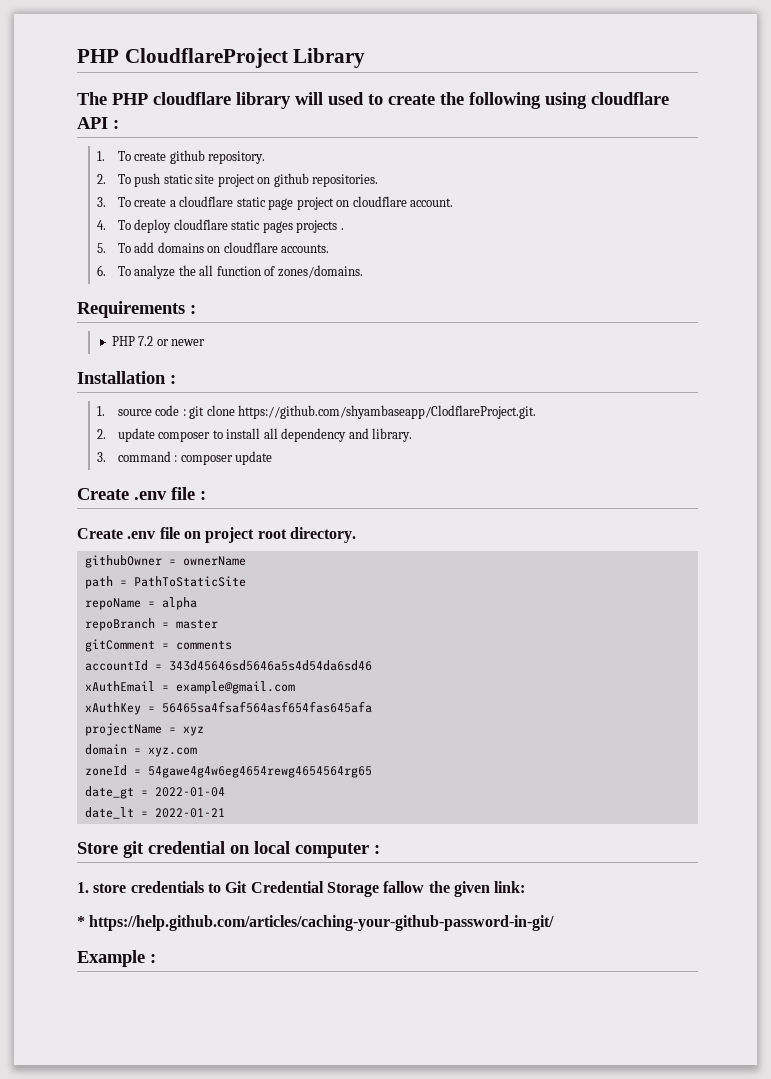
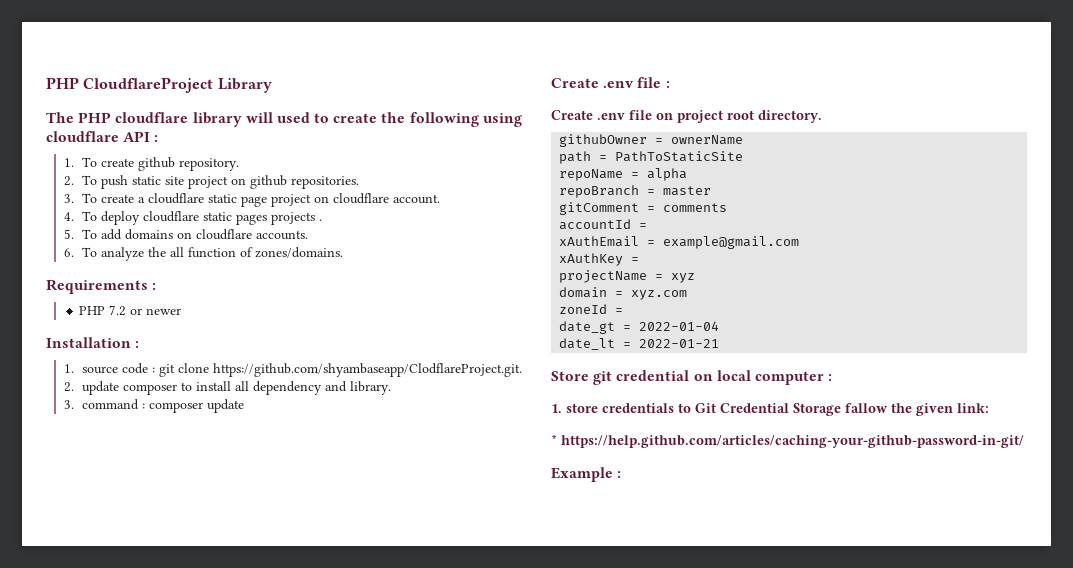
[168,660,372,671] 343d45646sd5646a5s4d54da6sd46 -> (648, 226) none
[161,701,372,713] 56465sa4fsaf564asf654fas645afa -> (640, 260) none
[147,766,372,778] 54gawe4g4w6eg4654rewg4654564rg65 -> (624, 311) none

